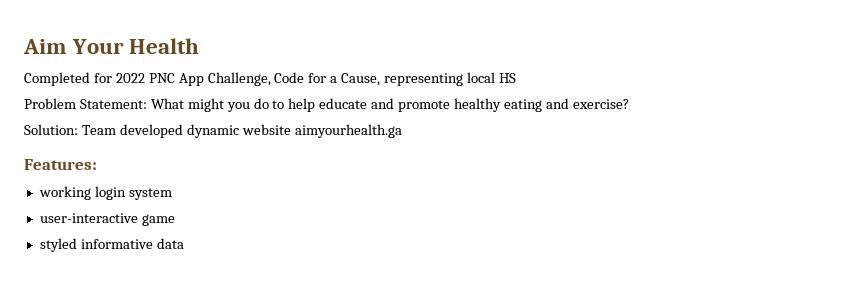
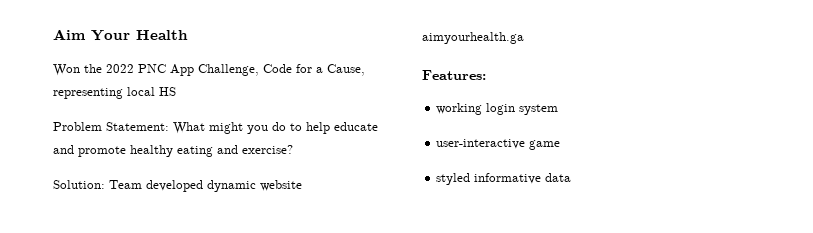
[24,72,112,86] Completed for -> [53,64,102,76] Won the

